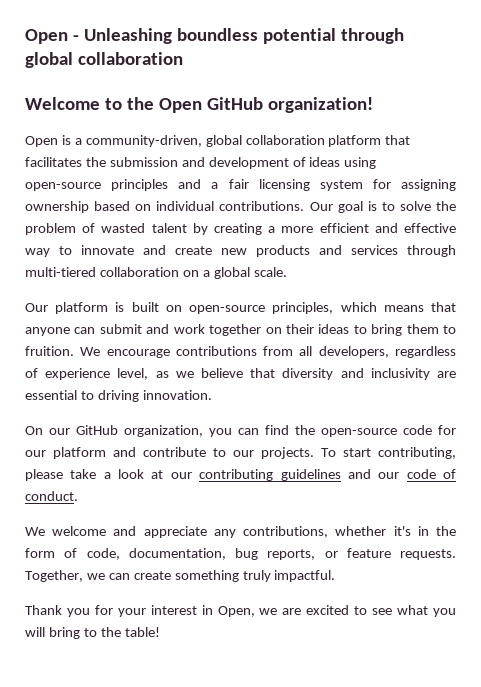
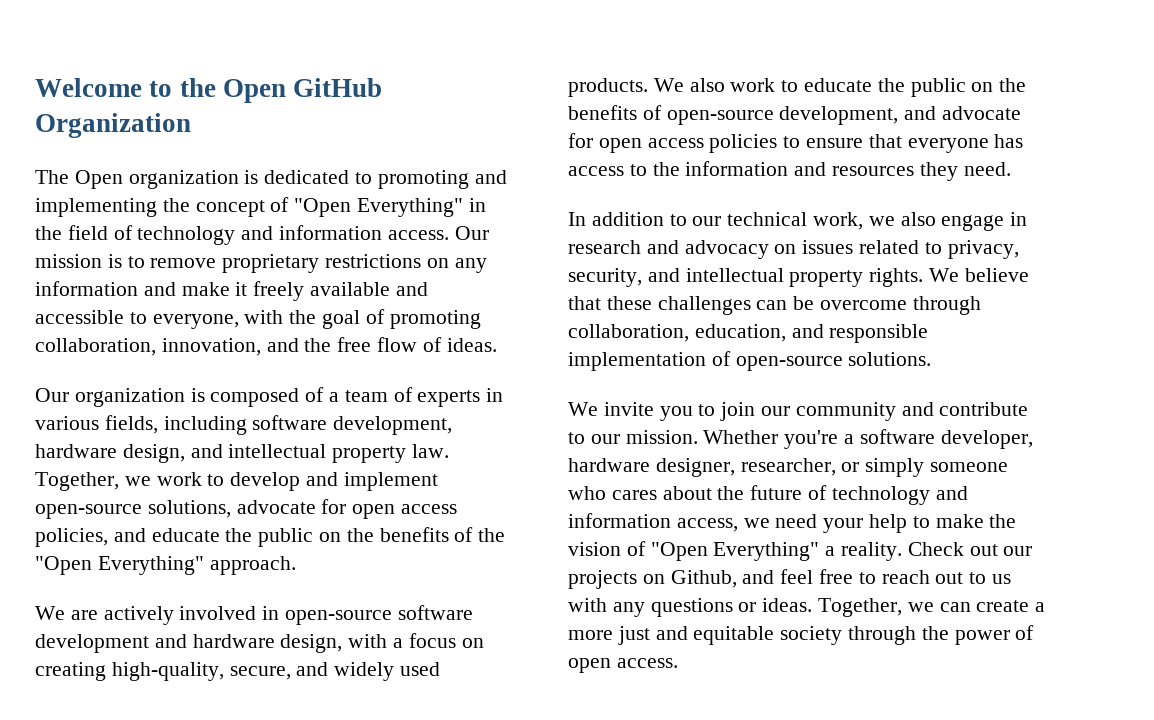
[25,28,404,44] [25,52,183,68] Open - Unleashing boundless potential through global collaboration // -> (35, 87) none
[267,97,373,113] [25,135,411,147] [25,157,377,169] [25,179,456,191] [25,201,457,213] [25,223,456,235] [25,245,456,257] [25,267,287,279] [25,302,457,314] [25,324,457,336] [25,346,456,358] [25,368,456,380] [25,390,212,402] [25,425,456,437] [25,447,456,459] [25,469,457,481] [25,491,78,501] [25,526,456,538] [25,548,456,560] [25,570,336,582] [25,605,456,617] [25,627,160,639] organization! // Open is a community-driven, global collaboration platform that facilitates the submission and development of ideas using open-source principles and a fair licensing system for assigning ownership based on individual contributions. Our goal is to solve the problem of wasted talent by creating a more efficient and effective way to innovate and create new products and services through multi-tiered collaboration on a global scale. // Our platform is built on open-source principles, which means that anyone can submit and work together on their ideas to bring them to fruition. We encourage contributions from all developers, regardless of experience level, as we believe that diversity and inclusivity are essential to driving innovation. // On our GitHub organization, you can find the open-source code for our platform and contribute to our projects. To start contributing, please take a look at our contributing guidelines and our code of conduct. // We welcome and appreciate any contributions, whether it's in the form of code, documentation, bug reports, or feature requests. Together, we can create something truly impactful. // Thank you for your interest in Open, we are excited to see what you will bring to the table! -> [35,113,191,138] [35,170,507,189] [35,197,486,217] [35,225,489,245] [35,254,487,273] [35,281,428,301] [35,309,481,329] [35,337,497,356] [35,387,504,407] [35,415,453,435] [35,444,450,463] [35,472,438,491] [35,499,458,519] [35,527,506,547] [35,556,296,575] [35,605,473,625] [35,633,484,653] [35,662,441,681] [568,78,1027,97] [568,105,1022,125] [568,133,1024,153] [568,161,1011,181] [568,212,1028,231] [568,240,1019,259] [568,268,1029,287] [568,296,981,315] [568,324,929,343] [568,351,932,371] [568,402,1029,421] [568,429,1033,449] [568,458,1009,477] [568,485,968,505] [568,513,1017,533] [568,541,1033,561] [568,569,1012,589] [568,598,1046,617] [568,625,1035,645] [568,658,678,673] Organization // The Open organization is dedicated to promoting and implementing the concept of "Open Everything" in the field of technology and information access. Our mission is to remove proprietary restrictions on any information and make it freely available and accessible to everyone, with the goal of promoting collaboration, innovation, and the free flow of ideas. // Our organization is composed of a team of experts in various fields, including software development, hardware design, and intellectual property law. Together, we work to develop and implement open-source solutions, advocate for open access policies, and educate the public on the benefits of the "Open Everything" approach. // We are actively involved in open-source software development and hardware design, with a focus on creating high-quality, secure, and widely used products. We also work to educate the public on the benefits of open-source development, and advocate for open access policies to ensure that everyone has access to the information and resources they need. // In addition to our technical work, we also engage in research and advocacy on issues related to privacy, security, and intellectual property rights. We believe that these challenges can be overcome through collaboration, education, and responsible implementation of open-source solutions. // We invite you to join our community and contribute to our mission. Whether you're a software developer, hardware designer, researcher, or simply someone who cares about the future of technology and information access, we need your help to make the vision of "Open Everything" a reality. Check out our projects on Github, and feel free to reach out to us with any questions or ideas. Together, we can create a more just and equitable society through the power of open access.

